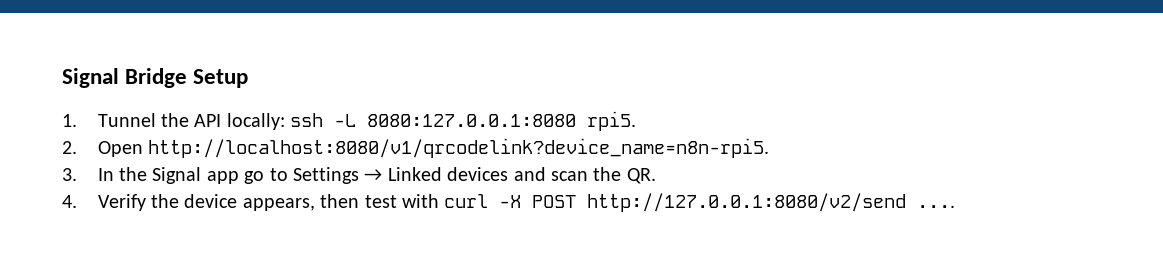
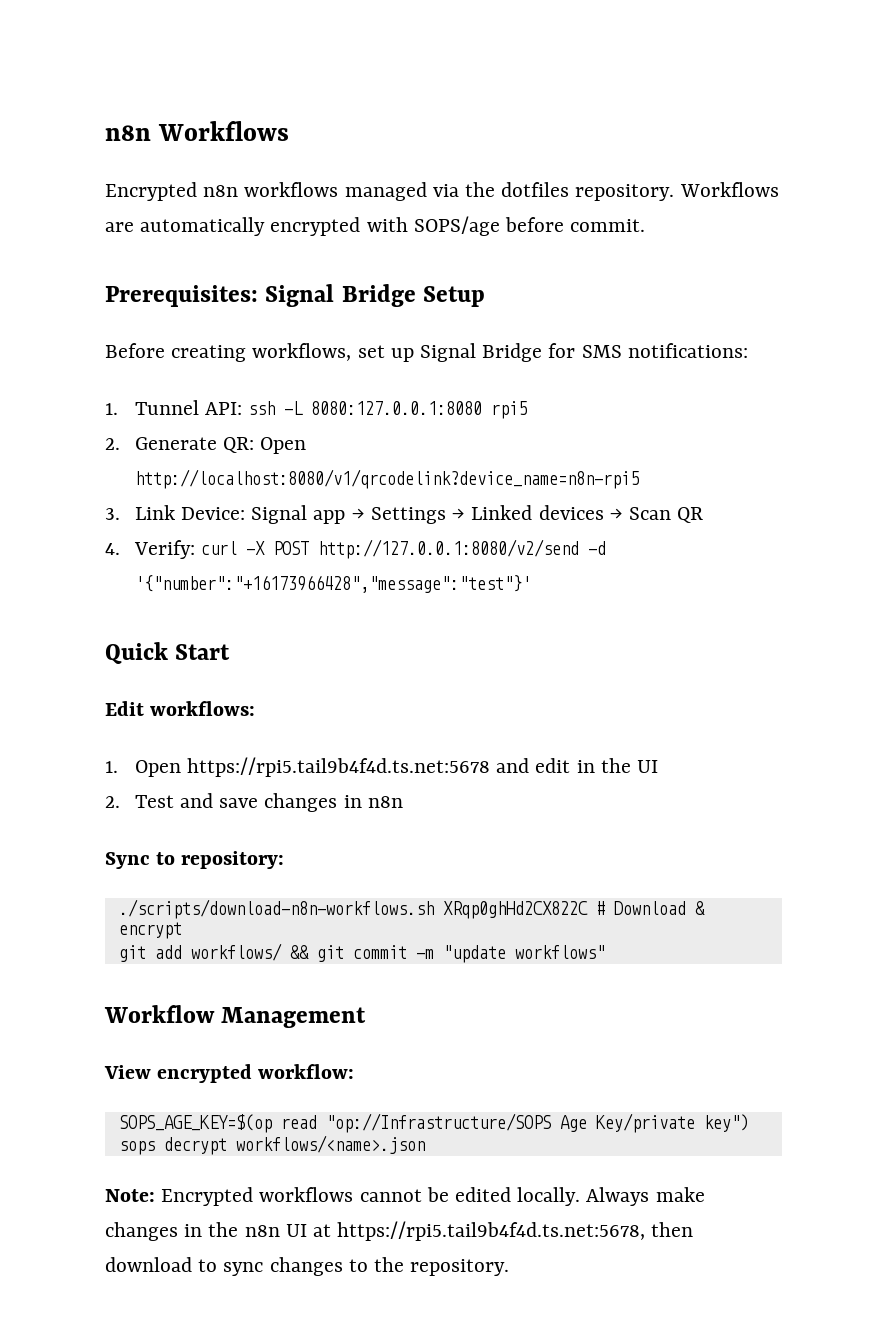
[62,68,249,88] Signal Bridge Setup -> [105,121,289,141] [105,182,779,201] [105,216,646,236] [105,284,485,307] [105,343,748,362] n8n Workflows // Encrypted n8n workflows managed via the dotfiles repository. Workflows are automatically encrypted with SOPS/age before commit. // Prerequisites: Signal Bridge Setup // Before creating workflows, set up Signal Bridge for SMS notifications:
[161,113,285,130] the API locally: -> [205,402,243,415] API:
[587,111,637,131] [62,138,770,158] [62,167,656,184] [62,193,956,212] rpi5. // 2. Open http://localhost:8080/v1/qrcodelink?device_name=n8n-rpi5. // 3. In the Signal app go to Settings → Linked devices and scan the QR. // 4. Verify the device appears, then test with curl -X POST http://127.0.0.1:8080/v2/send .... -> [491,401,528,419] [105,437,307,454] [134,469,639,489] [105,505,704,524] [105,539,607,559] [134,575,531,593] [105,642,231,664] [105,701,256,716] [105,757,659,777] [105,793,403,812] [105,851,285,869] [118,899,705,919] [118,922,182,939] [118,943,605,963] [104,1005,367,1028] [104,1064,355,1083] [118,1113,749,1133] [118,1135,425,1155] [105,1187,705,1206] [105,1221,694,1241] [105,1257,510,1276] rpi5 // 2. Generate QR: Open http://localhost:8080/v1/qrcodelink?device_name=n8n-rpi5 // 3. Link Device: Signal app → Settings → Linked devices → Scan QR // 4. Verify: curl -X POST http://127.0.0.1:8080/v2/send -d '{"number":"+16173966428","message":"test"}' // Quick Start // Edit workflows: // 1. Open https://rpi5.tail9b4f4d.ts.net:5678 and edit in the UI // 2. Test and save changes in n8n // Sync to repository: // ./scripts/download-n8n-workflows.sh XRqp0ghHd2CX822C # Download & encrypt // git add workflows/ && git commit -m "update workflows" // Workflow Management // View encrypted workflow: // SOPS_AGE_KEY=$(op read "op://Infrastructure/SOPS Age Key/private key") sops decrypt workflows/<name>.json // Note: Encrypted workflows cannot be edited locally. Always make changes in the n8n UI at https://rpi5.tail9b4f4d.ts.net:5678, then download to sync changes to the repository.

